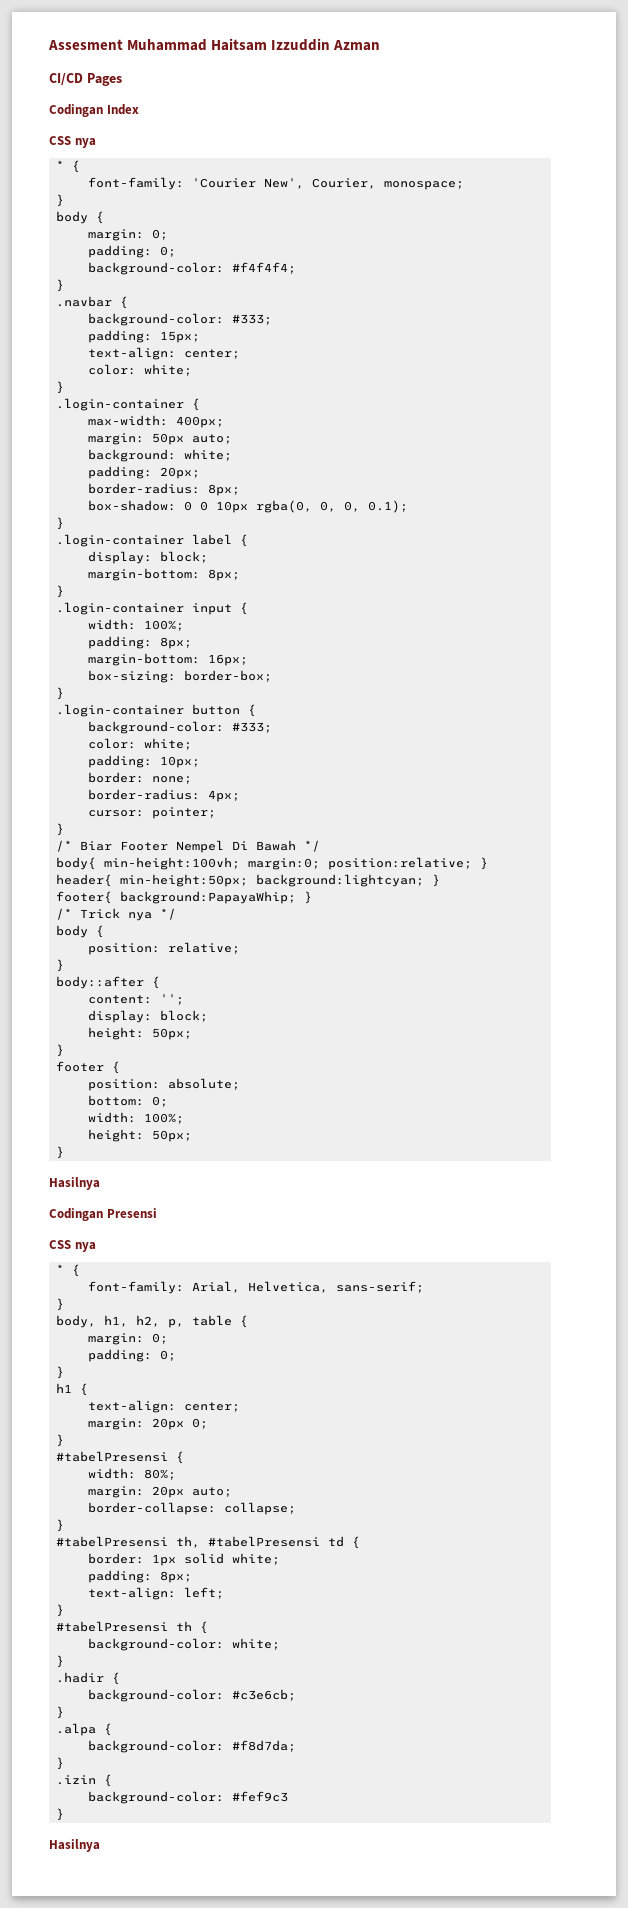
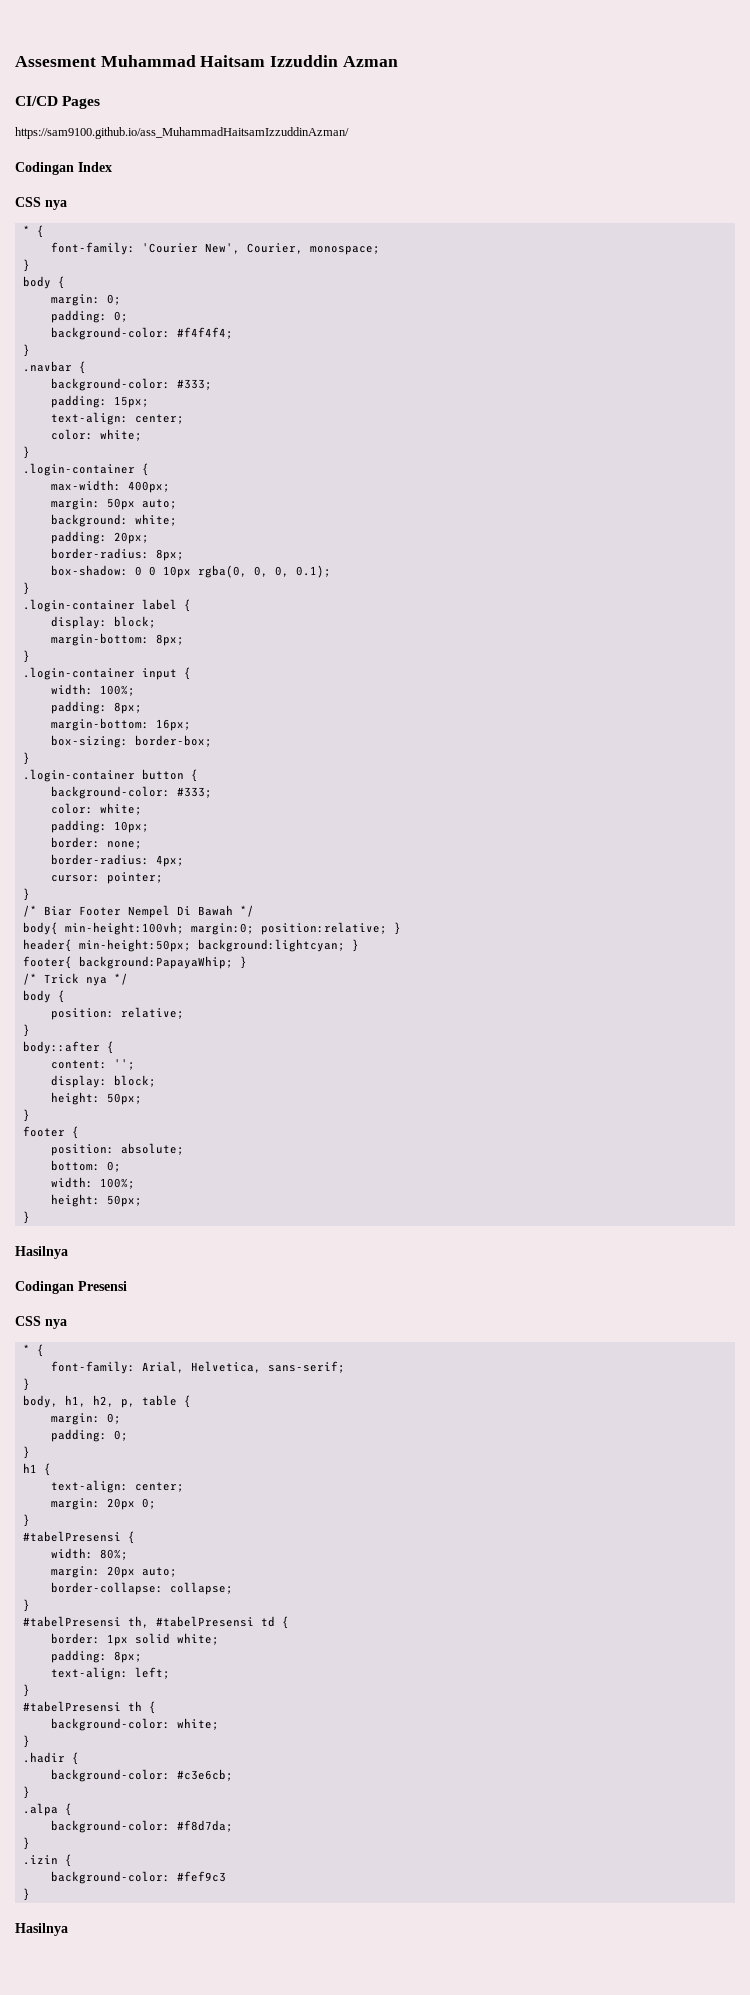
(122, 79) none -> [15,127,349,139] // https://sam9100.github.io/ass_MuhammadHaitsamIzzuddinAzman/

